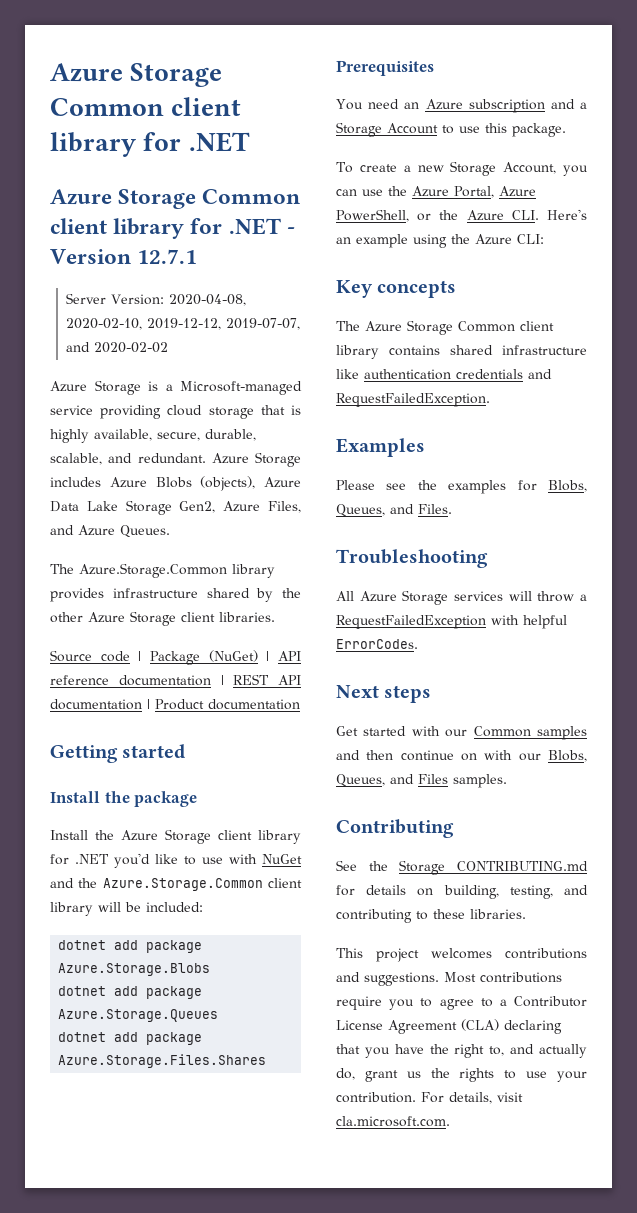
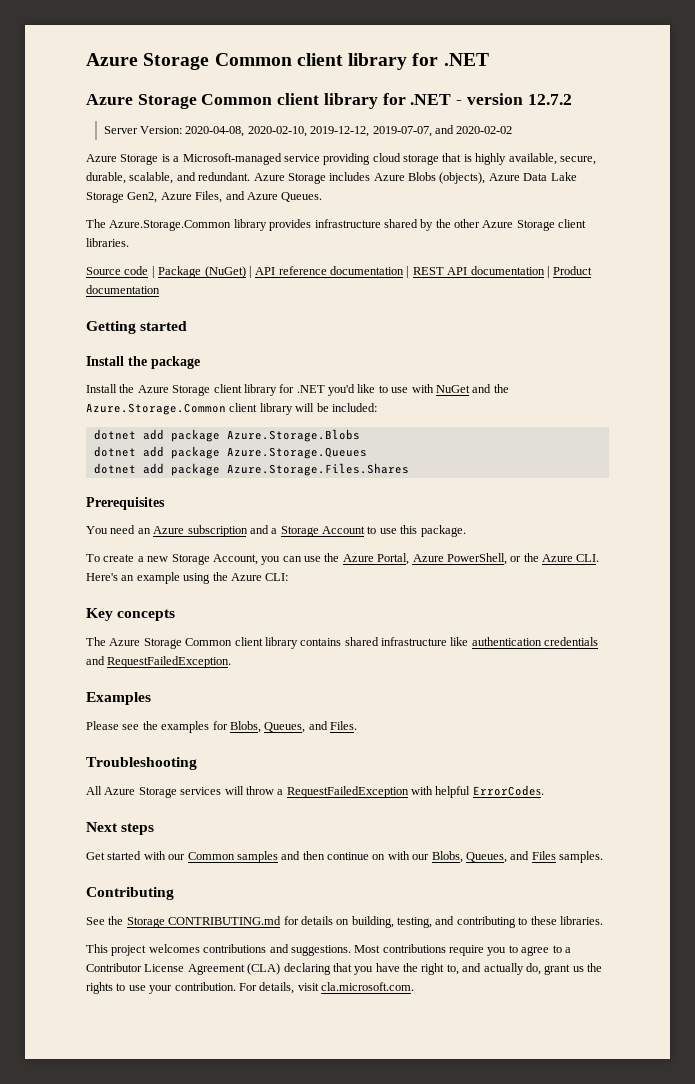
[50,249,198,264] Version 12.7.1 -> [466,93,572,105] version 12.7.2

